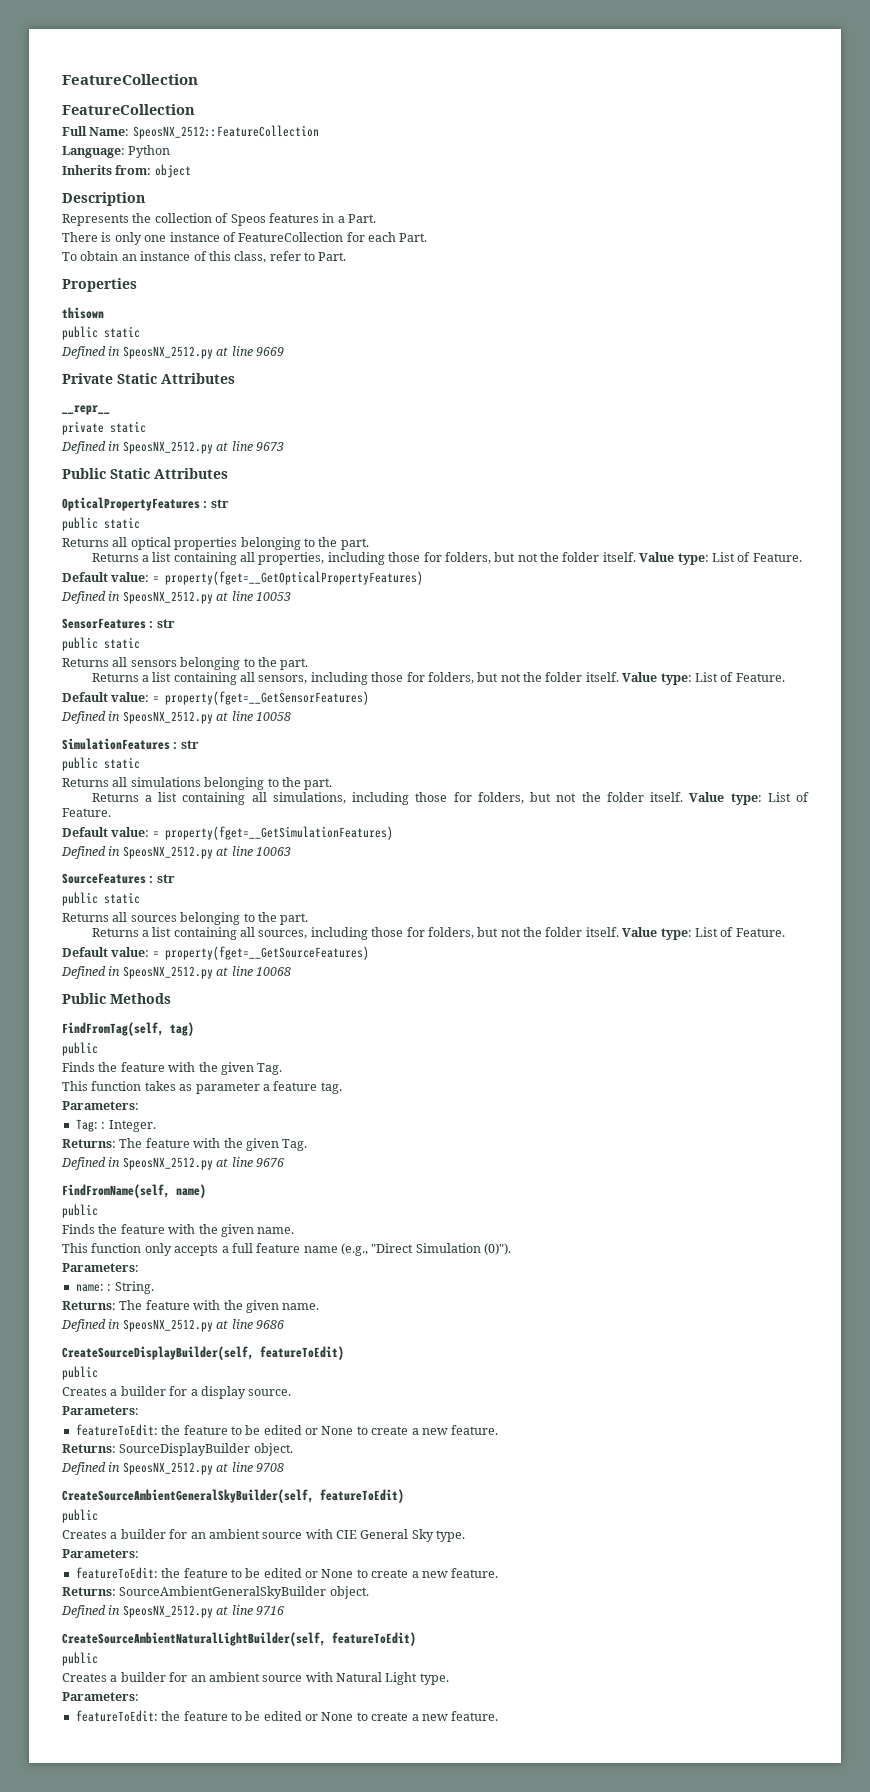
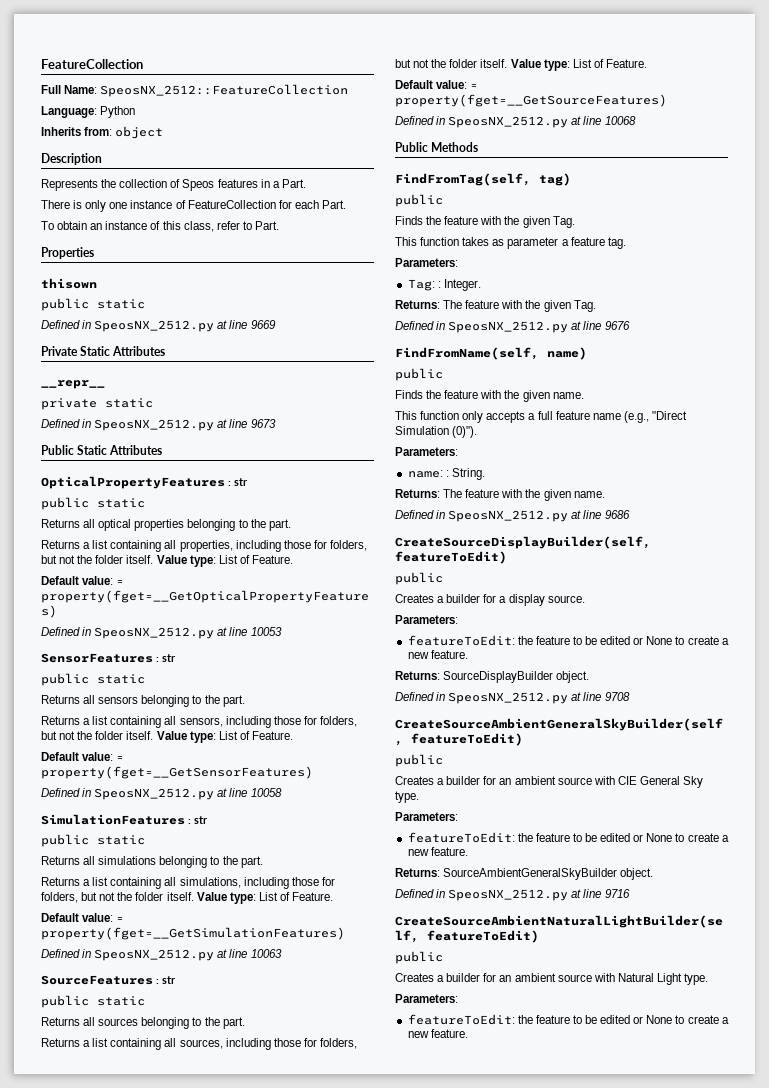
[62,74,198,85] [62,104,195,115] FeatureCollection // FeatureCollection -> [41,59,143,69] FeatureCollection

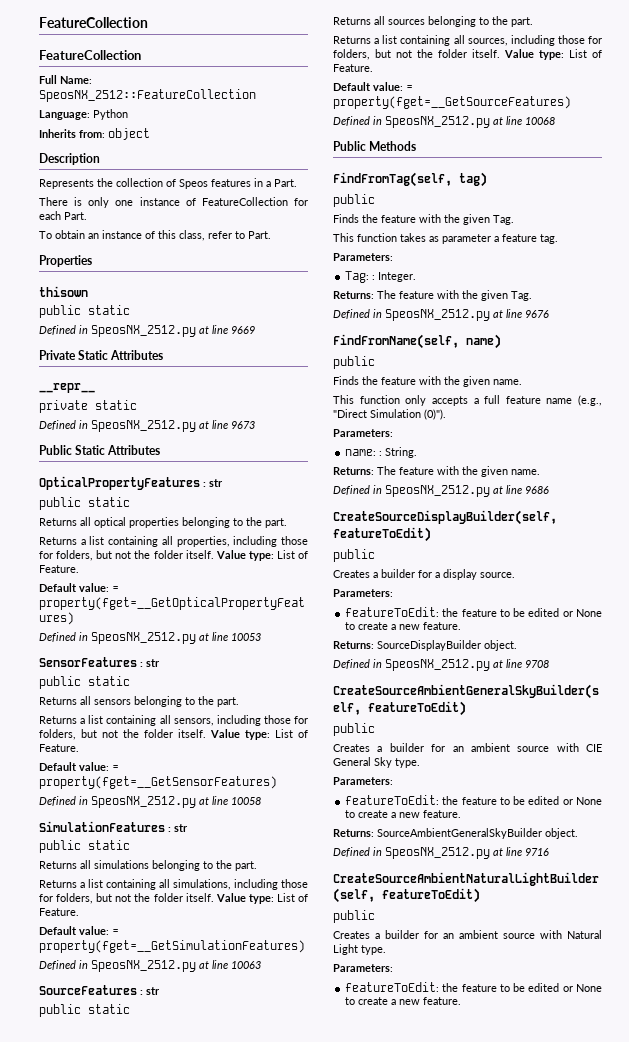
[41,59,143,69] FeatureCollection -> [39,17,148,28] [39,50,141,60] FeatureCollection // FeatureCollection

